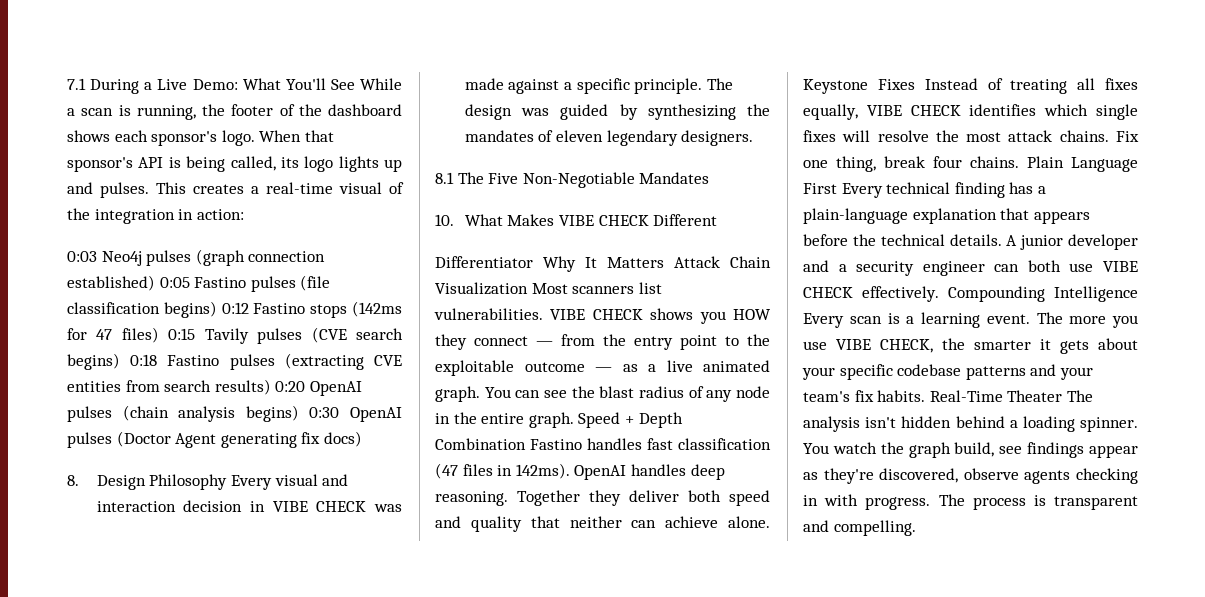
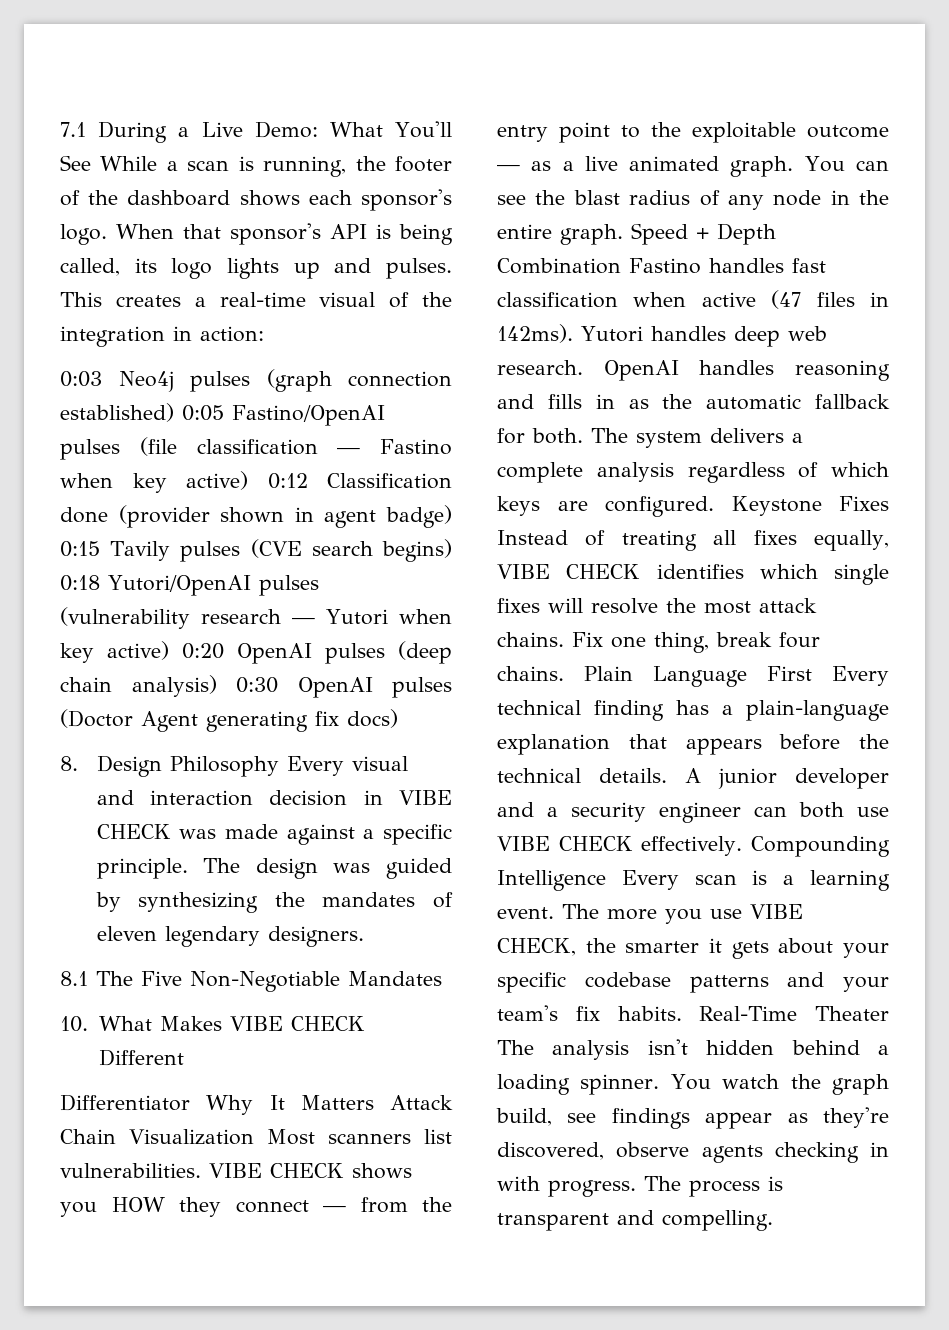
[194,277,247,288] Fastino -> [232,405,385,426] Fastino/OpenAI
[163,301,403,318] [67,327,159,343] begins) 0:12 Fastino stops (142ms for 47 files) -> [337,439,452,455] [60,471,452,493] [60,505,452,528] — Fastino when key active) 0:12 Classification done (provider shown in agent badge)
[167,353,402,370] [67,379,362,396] [67,405,299,422] Fastino pulses (extracting CVE entities from search results) 0:20 OpenAI pulses (chain analysis begins) -> [108,575,319,596] [60,607,452,629] [60,641,452,664] [60,675,217,697] Yutori/OpenAI pulses (vulnerability research — Yutori when key active) 0:20 OpenAI pulses (deep chain analysis)
(771, 444) none -> [633,292,756,307] when active
[574,464,725,480] [435,490,770,506] [435,516,770,532] OpenAI handles deep reasoning. Together they deliver both speed and quality that neither can achieve alone. -> [581,326,827,347] [497,360,890,381] [497,394,890,410] [497,428,803,448] [497,462,889,483] [497,496,714,517] Yutori handles deep web research. OpenAI handles reasoning and fills in as the automatic fallback for both. The system delivers a complete analysis regardless of which keys are configured.

